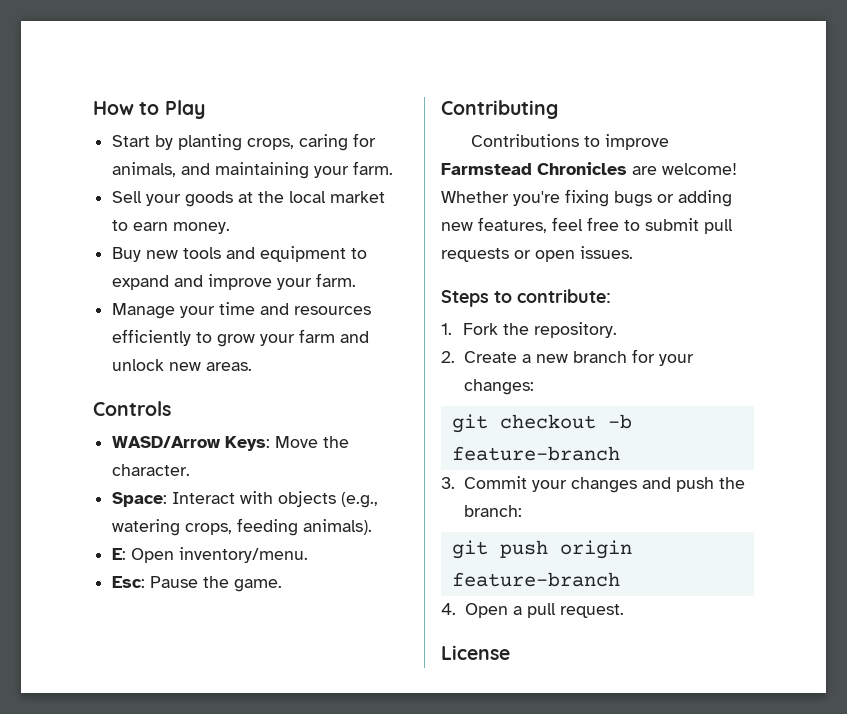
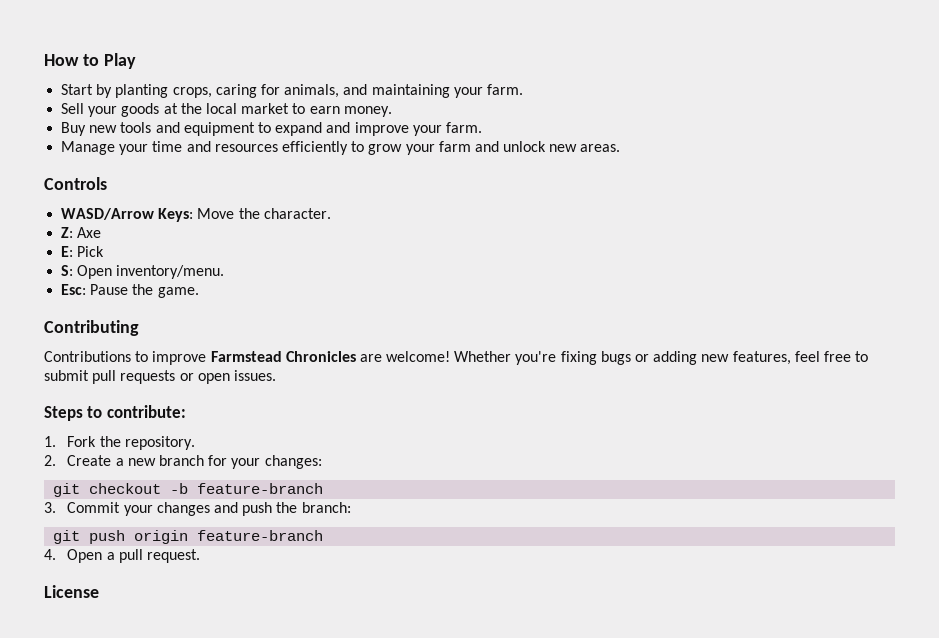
[112,491,379,508] [112,518,373,536] Space: Interact with objects (e.g., watering crops, feeding animals). -> [61,227,102,238] Z: Axe
(127, 554) none -> [77,246,105,257] [61,265,74,276] Pick // S:

